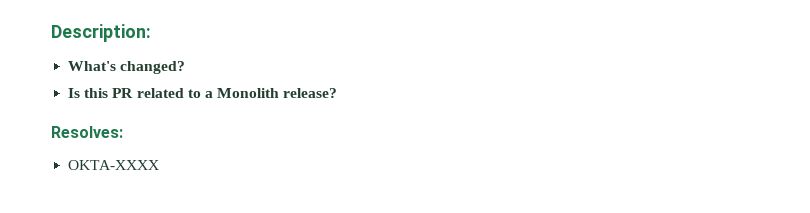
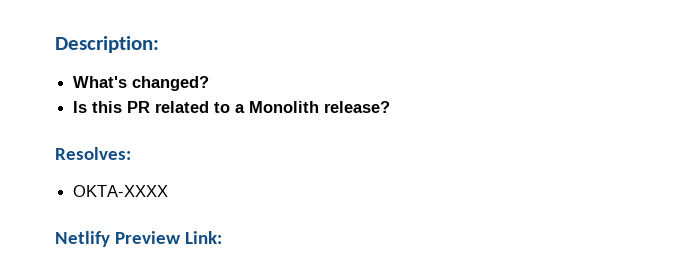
(160, 165) none -> [55,231,223,247] // Netlify Preview Link:

